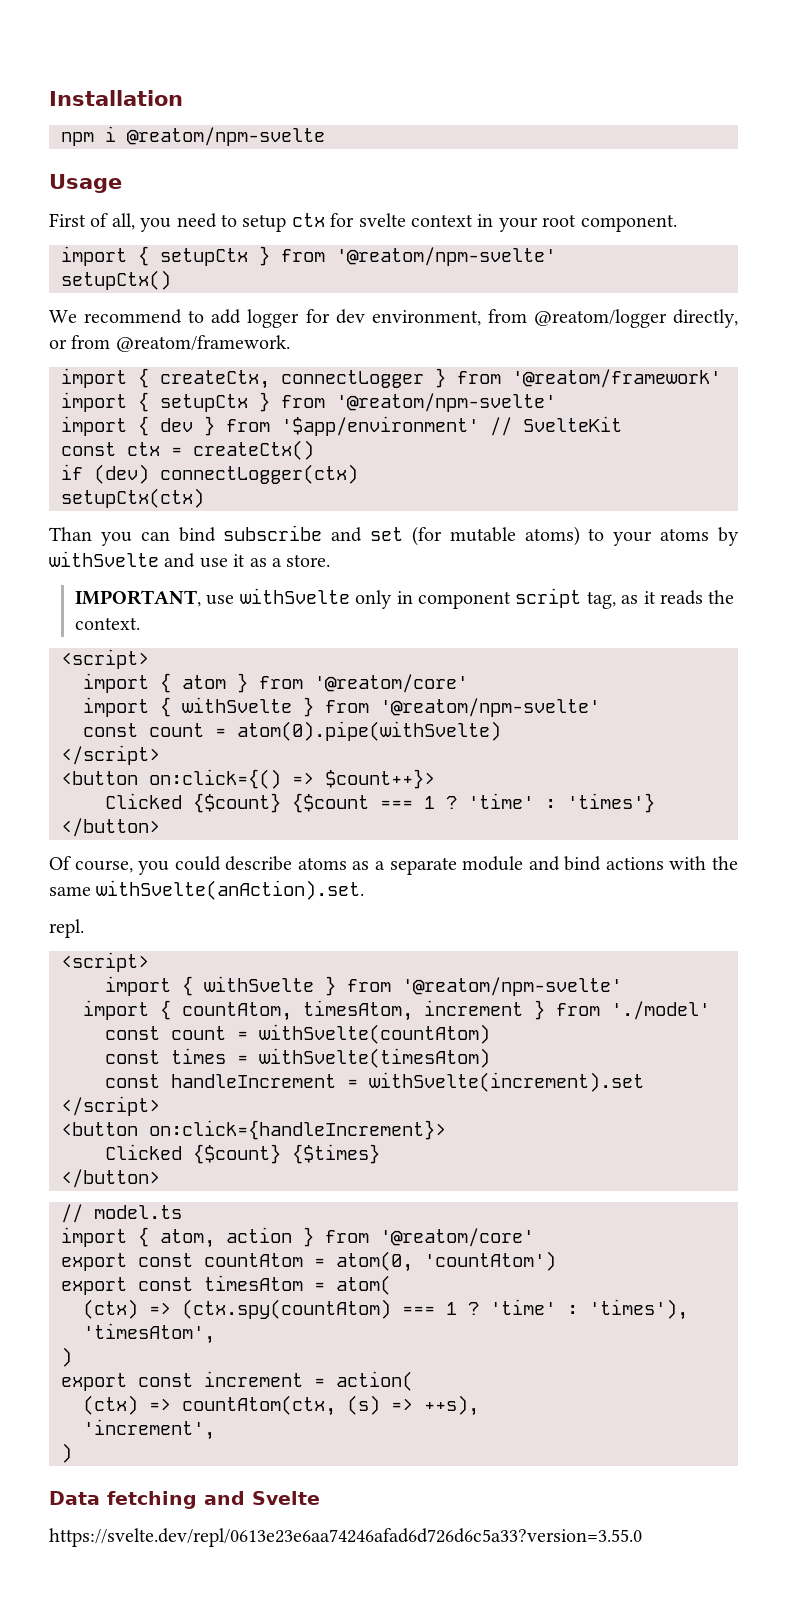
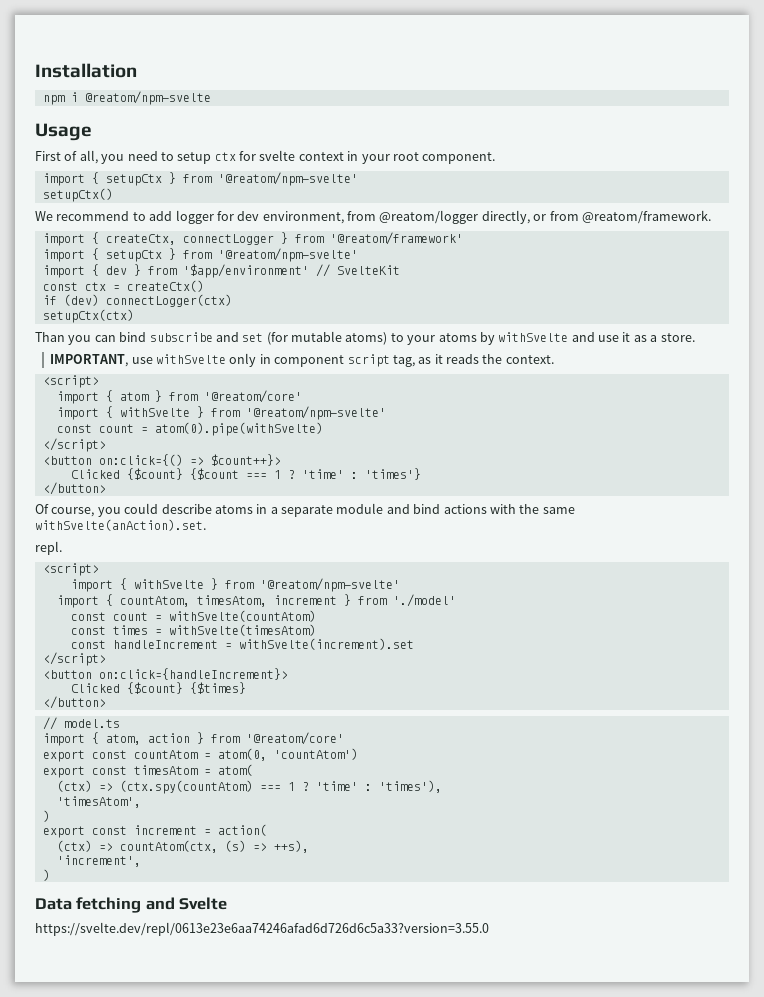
[352,861,370,870] as -> [256,504,268,514] in

